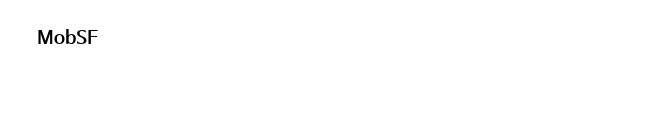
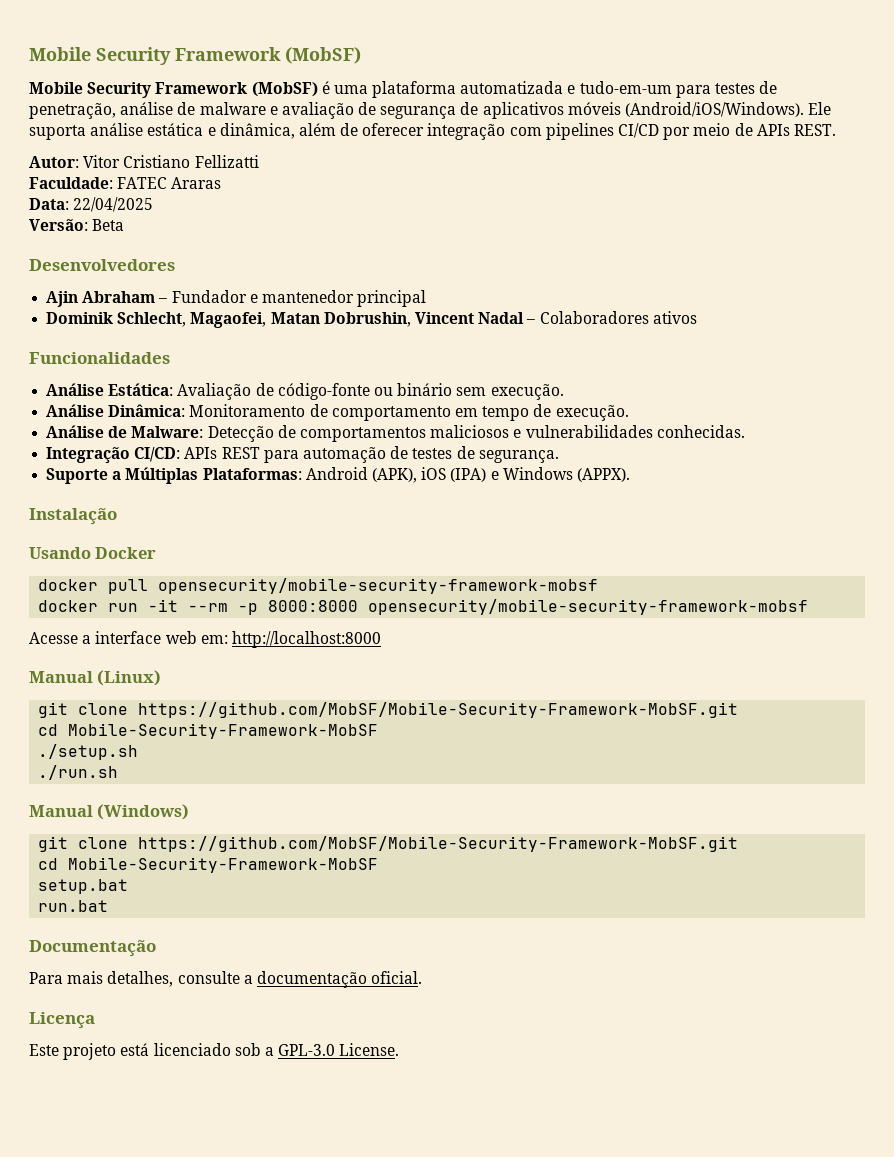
[37,29,98,44] MobSF -> [29,47,361,65] [29,81,778,98] [29,102,832,119] [29,123,836,140] [29,155,259,168] [29,177,222,189] [29,197,154,212] [29,219,125,231] [29,259,175,271] [46,290,427,307] [46,311,697,328] [29,352,170,364] [46,383,564,400] [46,404,629,421] [46,425,745,442] [46,446,559,464] [46,467,630,484] [29,508,117,525] [29,547,157,559] [38,578,599,594] [38,599,809,615] [29,631,381,648] [29,670,162,686] [38,702,739,718] [38,723,379,739] [38,744,139,760] [38,765,119,780] [29,804,190,820] [38,836,739,852] [38,857,379,873] [38,879,129,894] [38,900,109,912] [29,940,156,957] [29,971,423,988] [29,1012,95,1029] [29,1043,400,1060] Mobile Security Framework (MobSF) // Mobile Security Framework (MobSF) é uma plataforma automatizada e tudo-em-um para testes de penetração, análise de malware e avaliação de segurança de aplicativos móveis (Android/iOS/Windows). Ele suporta análise estática e dinâmica, além de oferecer integração com pipelines CI/CD por meio de APIs REST. // Autor: Vitor Cristiano Fellizatti // Faculdade: FATEC Araras // Data: 22/04/2025 // Versão: Beta // Desenvolvedores // Ajin Abraham – Fundador e mantenedor principal // Dominik Schlecht, Magaofei, Matan Dobrushin, Vincent Nadal – Colaboradores ativos // Funcionalidades // Análise Estática: Avaliação de código-fonte ou binário sem execução. // Análise Dinâmica: Monitoramento de comportamento em tempo de execução. // Análise de Malware: Detecção de comportamentos maliciosos e vulnerabilidades conhecidas. // Integração CI/CD: APIs REST para automação de testes de segurança. // Suporte a Múltiplas Plataformas: Android (APK), iOS (IPA) e Windows (APPX). // Instalação // Usando Docker // docker pull opensecurity/mobile-security-framework-mobsf // docker run -it --rm -p 8000:8000 opensecurity/mobile-security-framework-mobsf // Acesse a interface web em: http://localhost:8000 // Manual (Linux) // git clone https://github.com/MobSF/Mobile-Security-Framework-MobSF.git // cd Mobile-Security-Framework-MobSF // ./setup.sh // ./run.sh // Manual (Windows) // git clone https://github.com/MobSF/Mobile-Security-Framework-MobSF.git // cd Mobile-Security-Framework-MobSF // setup.bat // run.bat // Documentação // Para mais detalhes, consulte a documentação oficial. // Licença // Este projeto está licenciado sob a GPL-3.0 License.

